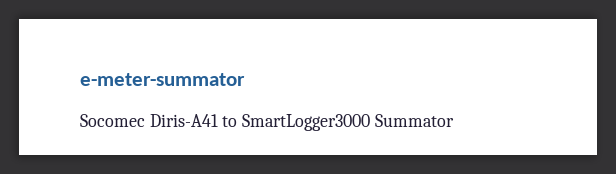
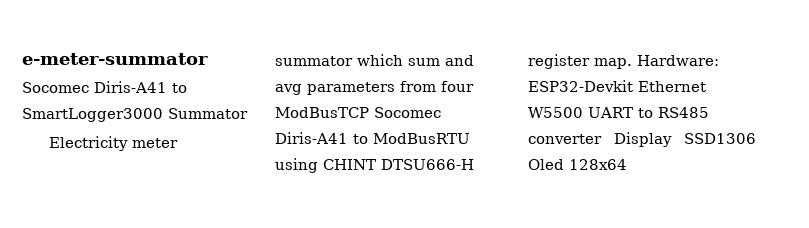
(454, 120) none -> [49,136,179,151] [275,54,474,66] [275,81,474,95] [275,107,441,118] [275,132,470,144] [275,158,474,173] [528,54,719,69] [528,80,706,92] [528,107,709,118] [528,132,756,147] [528,159,627,170] // Electricity meter summator which sum and avg parameters from four ModBusTCP Socomec Diris-A41 to ModBusRTU using CHINT DTSU666-H register map. Hardware: ESP32-Devkit Ethernet W5500 UART to RS485 converter Display SSD1306 Oled 128x64

